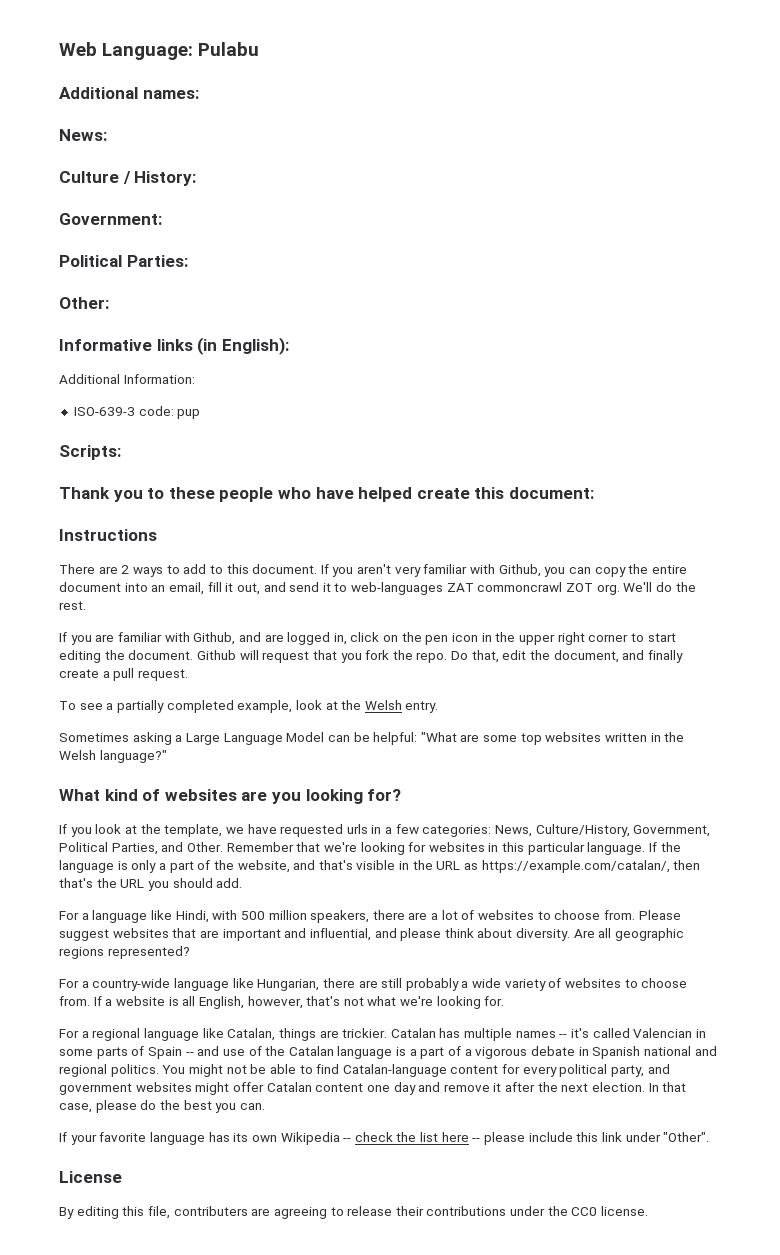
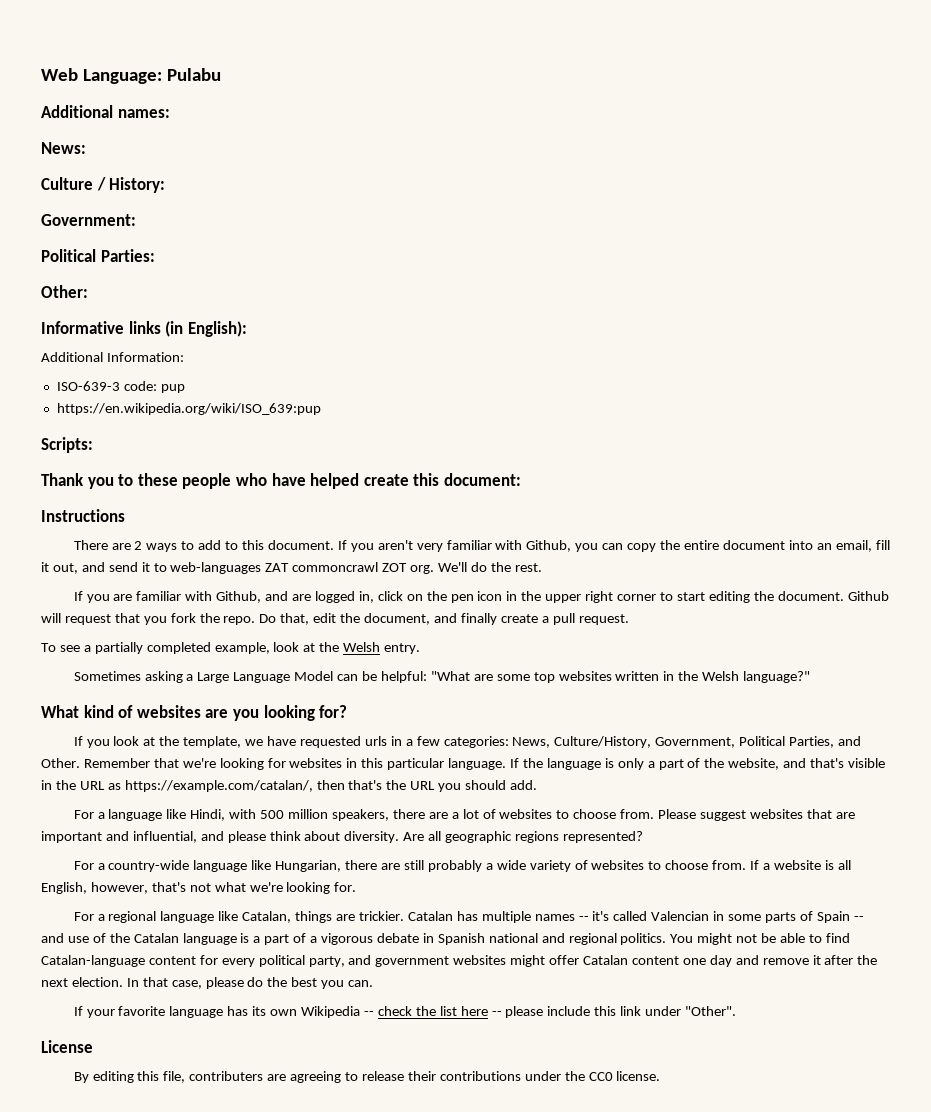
(201, 414) none -> [56,403,321,415] // https://en.wikipedia.org/wiki/ISO_639:pup

